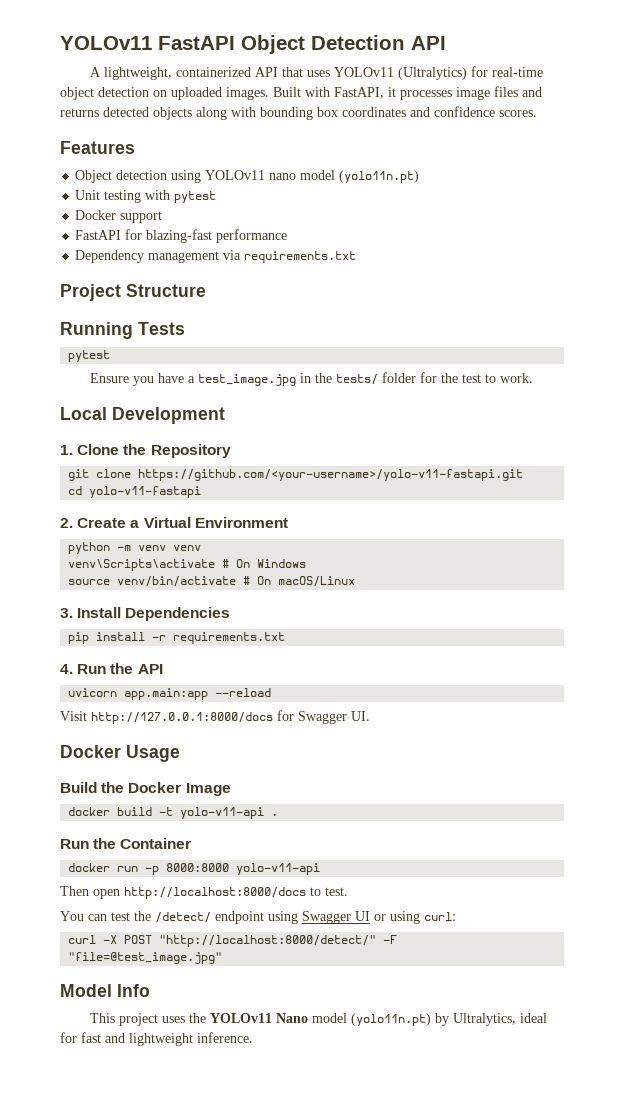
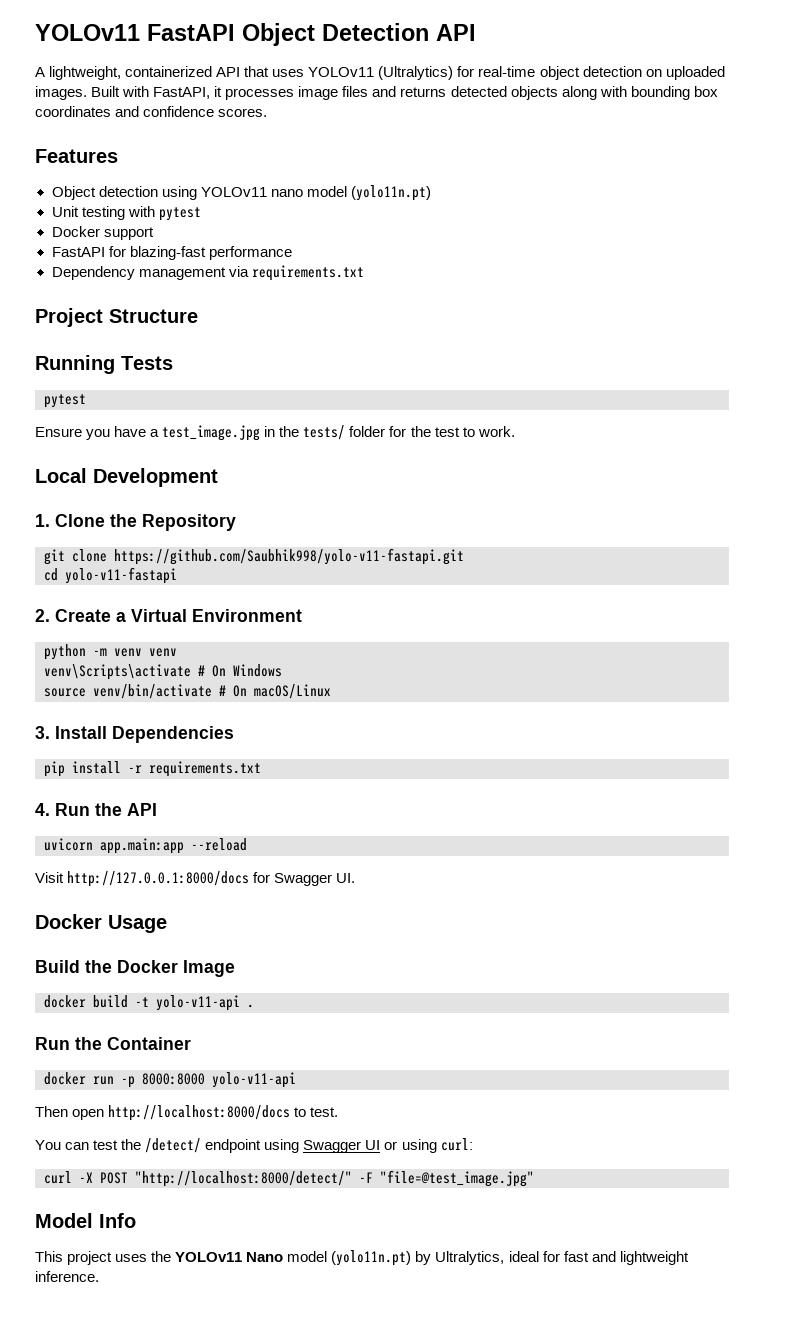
[138,469,524,481] https://github.com/<your-username>/yolo-v11-fastapi.git -> [114,548,464,565] https://github.com/Saubhik998/yolo-v11-fastapi.git

